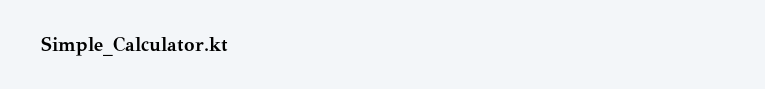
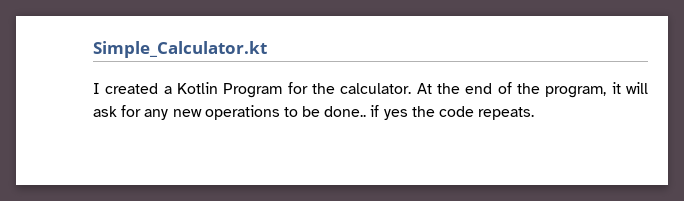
(228, 46) none -> [93,82,648,98] [93,105,535,120] // I created a Kotlin Program for the calculator. At the end of the program, it will ask for any new operations to be done.. if yes the code repeats.

